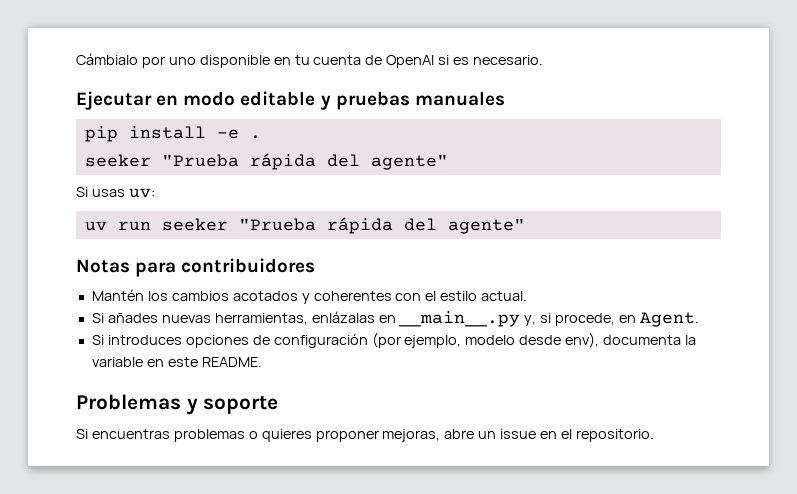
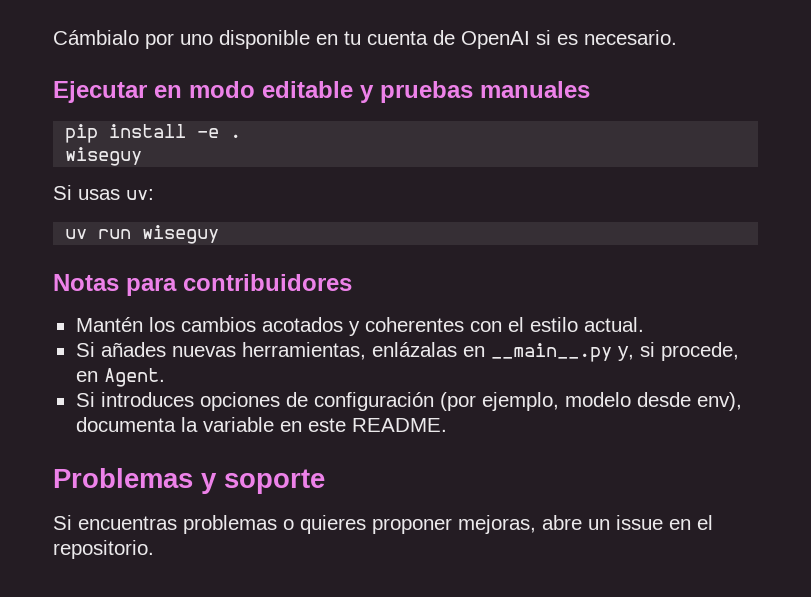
[84,153,448,170] seeker "Prueba rápida del agente" -> [65,147,143,166] wiseguy
[161,217,525,234] seeker "Prueba rápida del agente" -> [142,225,220,244] wiseguy

